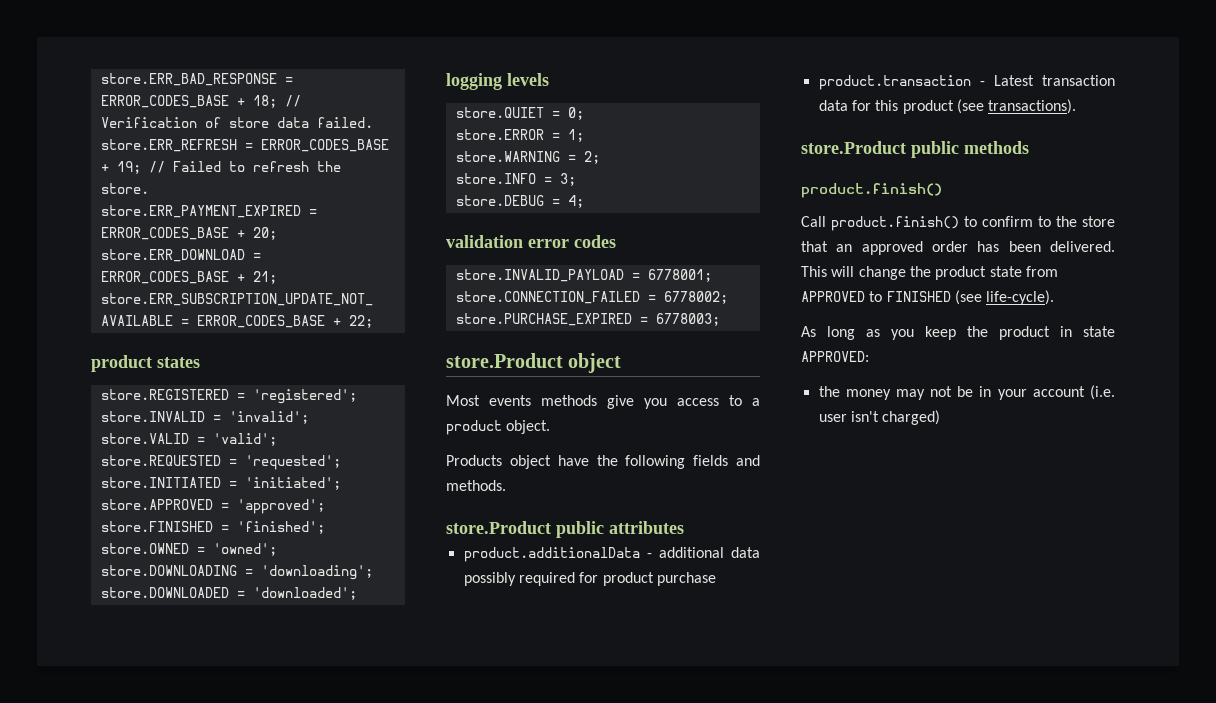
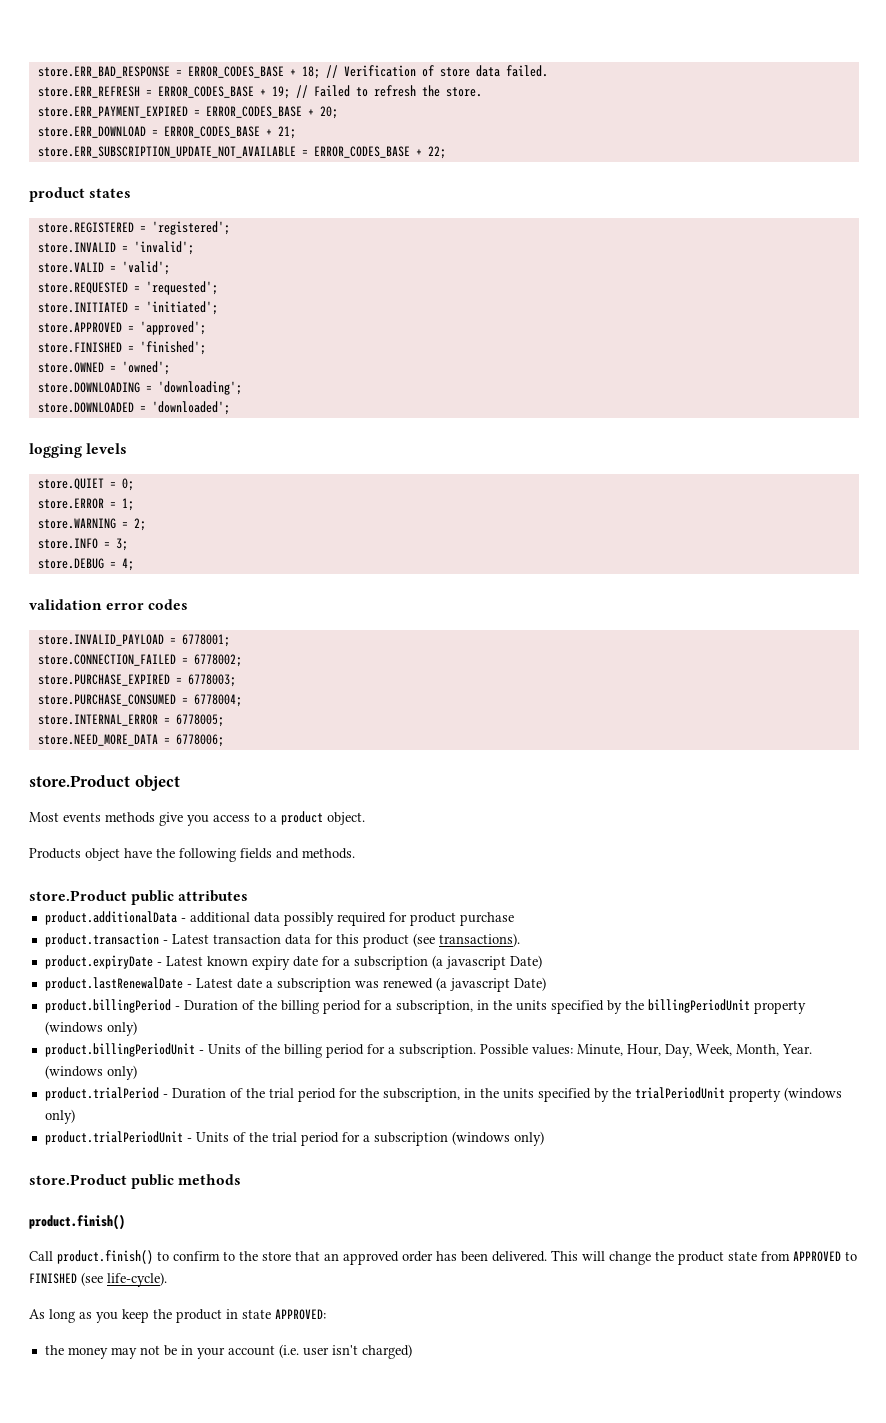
(720, 319) none -> [37,694,242,707] [37,714,224,727] [37,734,224,747] // store.PURCHASE_CONSUMED = 6778004; // store.INTERNAL_ERROR = 6778005; // store.NEED_MORE_DATA = 6778006;
(1077, 106) none -> [44,955,542,970] [44,977,546,992] [44,999,806,1014] [44,1021,137,1036] [44,1043,812,1058] [44,1065,137,1080] [44,1087,842,1102] [44,1109,75,1124] [44,1131,544,1146] // product.expiryDate - Latest known expiry date for a subscription (a javascript Date) // product.lastRenewalDate - Latest date a subscription was renewed (a javascript Date) // product.billingPeriod - Duration of the billing period for a subscription, in the units specified by the billingPeriodUnit property (windows only) // product.billingPeriodUnit - Units of the billing period for a subscription. Possible values: Minute, Hour, Day, Week, Month, Year. (windows only) // product.trialPeriod - Duration of the trial period for the subscription, in the units specified by the trialPeriodUnit property (windows only) // product.trialPeriodUnit - Units of the trial period for a subscription (windows only)

